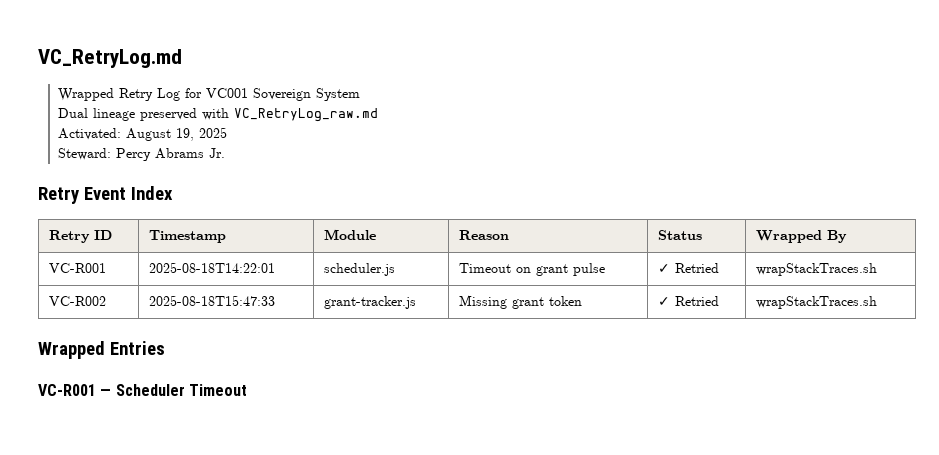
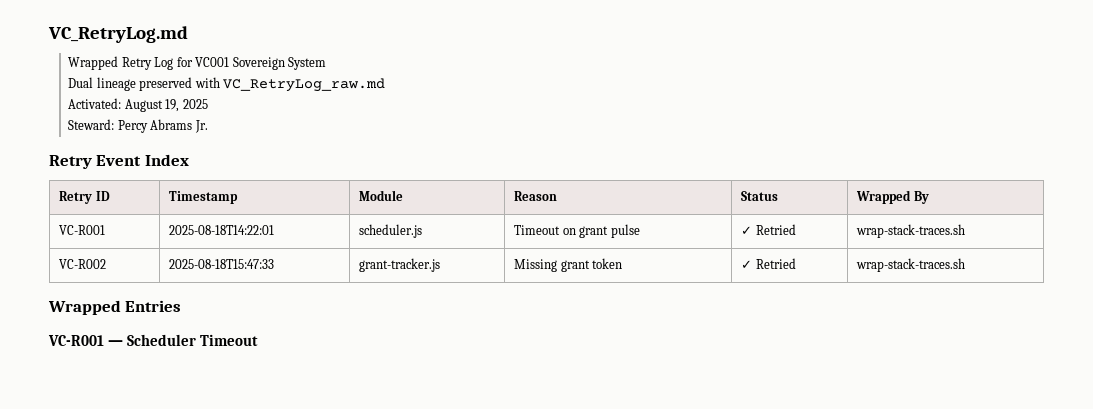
[755,263,877,276] wrapStackTraces.sh -> [856,224,966,238] wrap-stack-traces.sh
[755,296,877,309] wrapStackTraces.sh -> [856,258,966,272] wrap-stack-traces.sh

